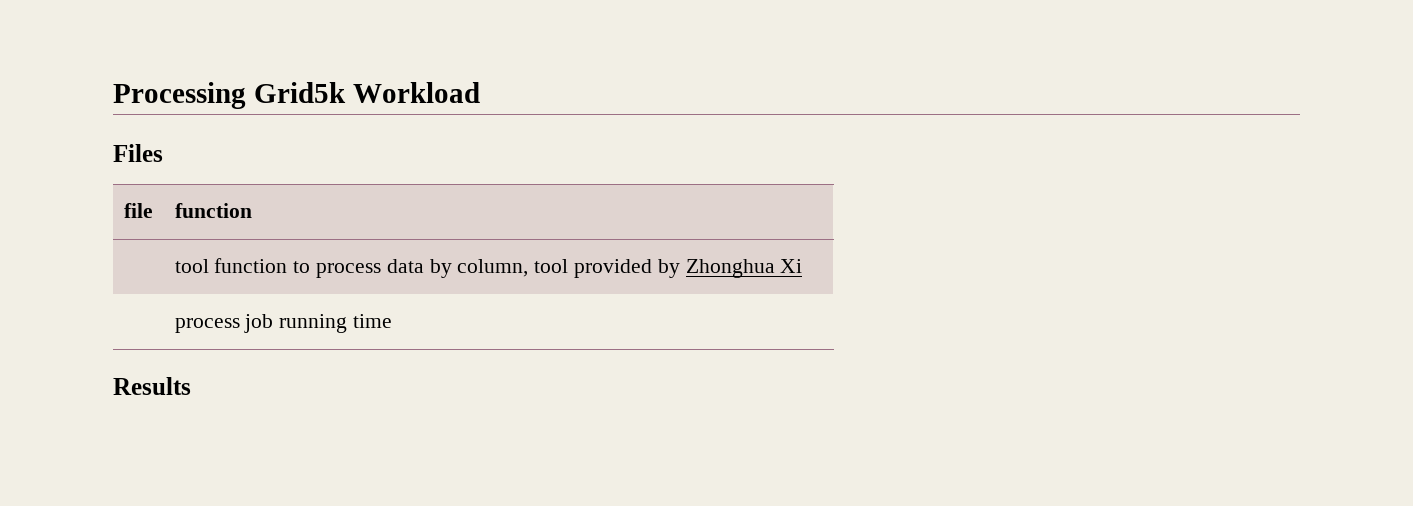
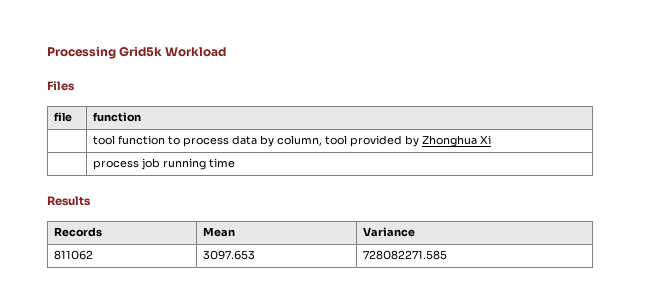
(191, 386) none -> [53,227,102,237] [202,227,235,237] [362,227,415,237] [53,250,93,260] [202,250,255,260] [362,250,447,260] // Records | Mean | Variance // 811062 | 3097.653 | 728082271.585

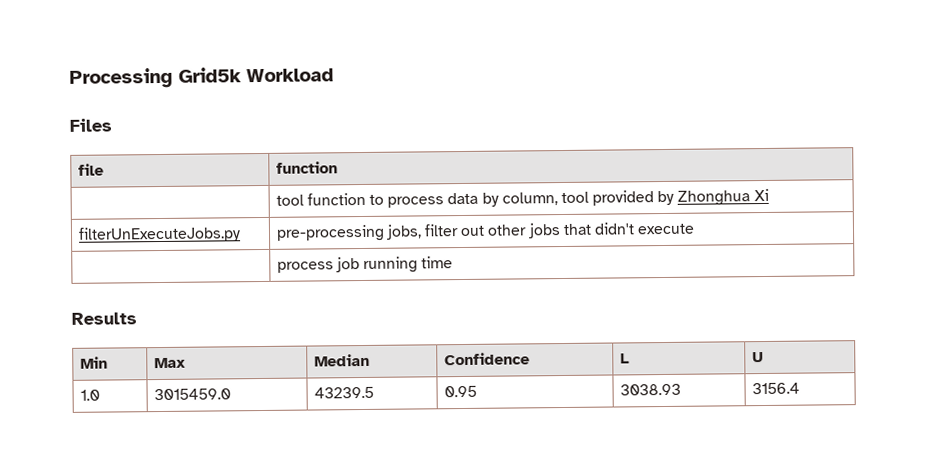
(491, 139) none -> [77,226,241,243] [275,222,696,242] // filterUnExecuteJobs.py | pre-processing jobs, filter out other jobs that didn't execute
[53,227,102,237] [202,227,235,237] [362,227,415,237] [53,250,93,260] [202,250,255,260] [362,250,447,260] Records | Mean | Variance // 811062 | 3097.653 | 728082271.585 -> [79,356,108,369] [153,357,186,369] [313,353,370,367] [443,352,530,366] [619,353,630,364] [751,352,764,363] [79,389,100,401] [153,388,231,401] [313,386,374,399] [443,385,477,398] [619,383,681,396] [751,382,800,395] Min | Max | Median | Confidence | L | U // 1.0 | 3015459.0 | 43239.5 | 0.95 | 3038.93 | 3156.4

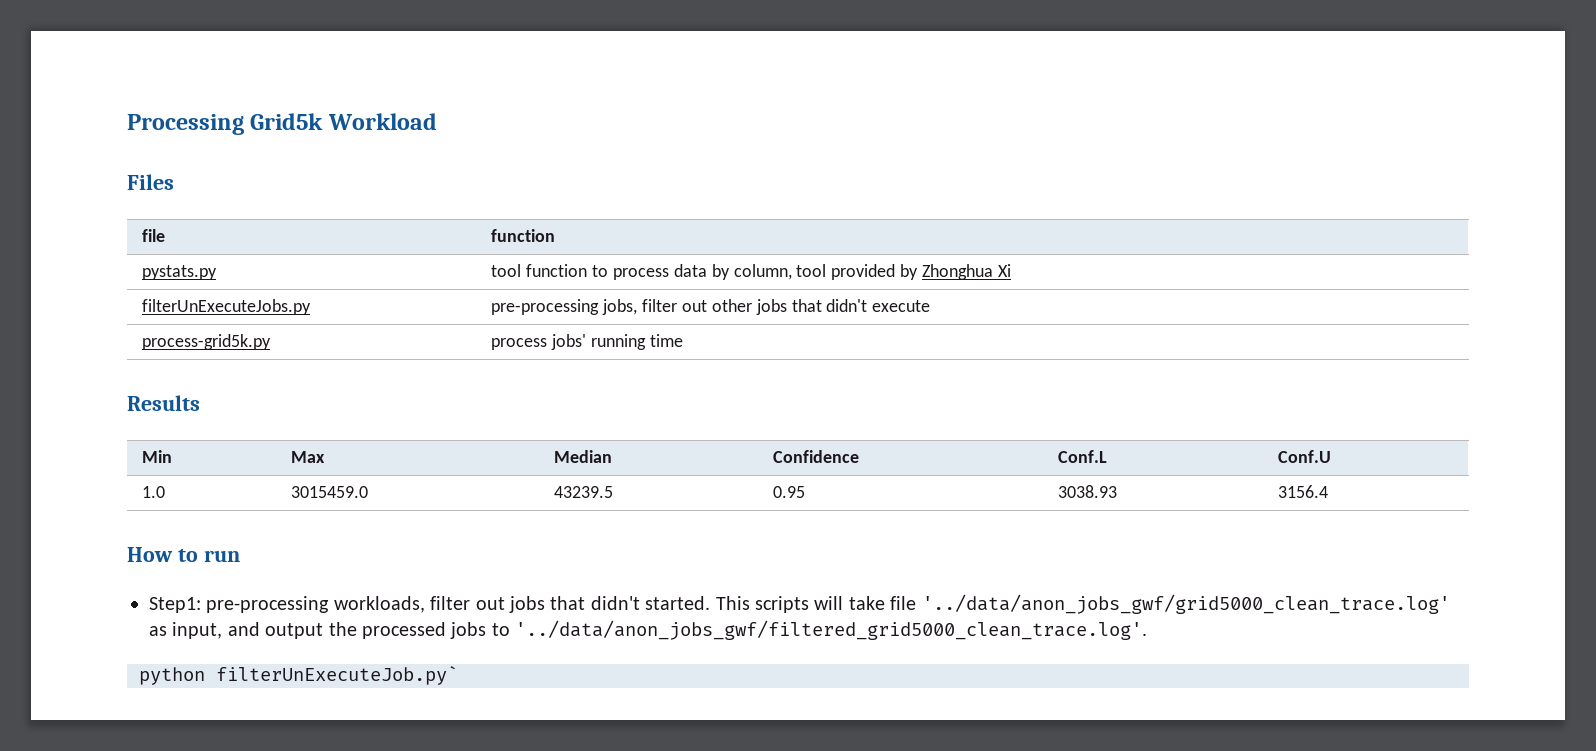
(338, 167) none -> [142,265,218,280] pystats.py
[276,257,360,273] | process job -> [142,334,272,350] [491,334,587,350] process-grid5k.py | process jobs'
[619,353,630,364] [751,352,764,363] L | U -> [1058,450,1108,463] [1278,450,1332,463] Conf.L | Conf.U
(800, 388) none -> [127,547,240,562] [149,594,1450,614] [149,620,1148,640] [139,666,458,685] // How to run // Step1: pre-processing workloads, filter out jobs that didn't started. This scripts will take file '../data/anon_jobs_gwf/grid5000_clean_trace.log' as input, and output the processed jobs to '../data/anon_jobs_gwf/filtered_grid5000_clean_trace.log'. // python filterUnExecuteJob.py`

